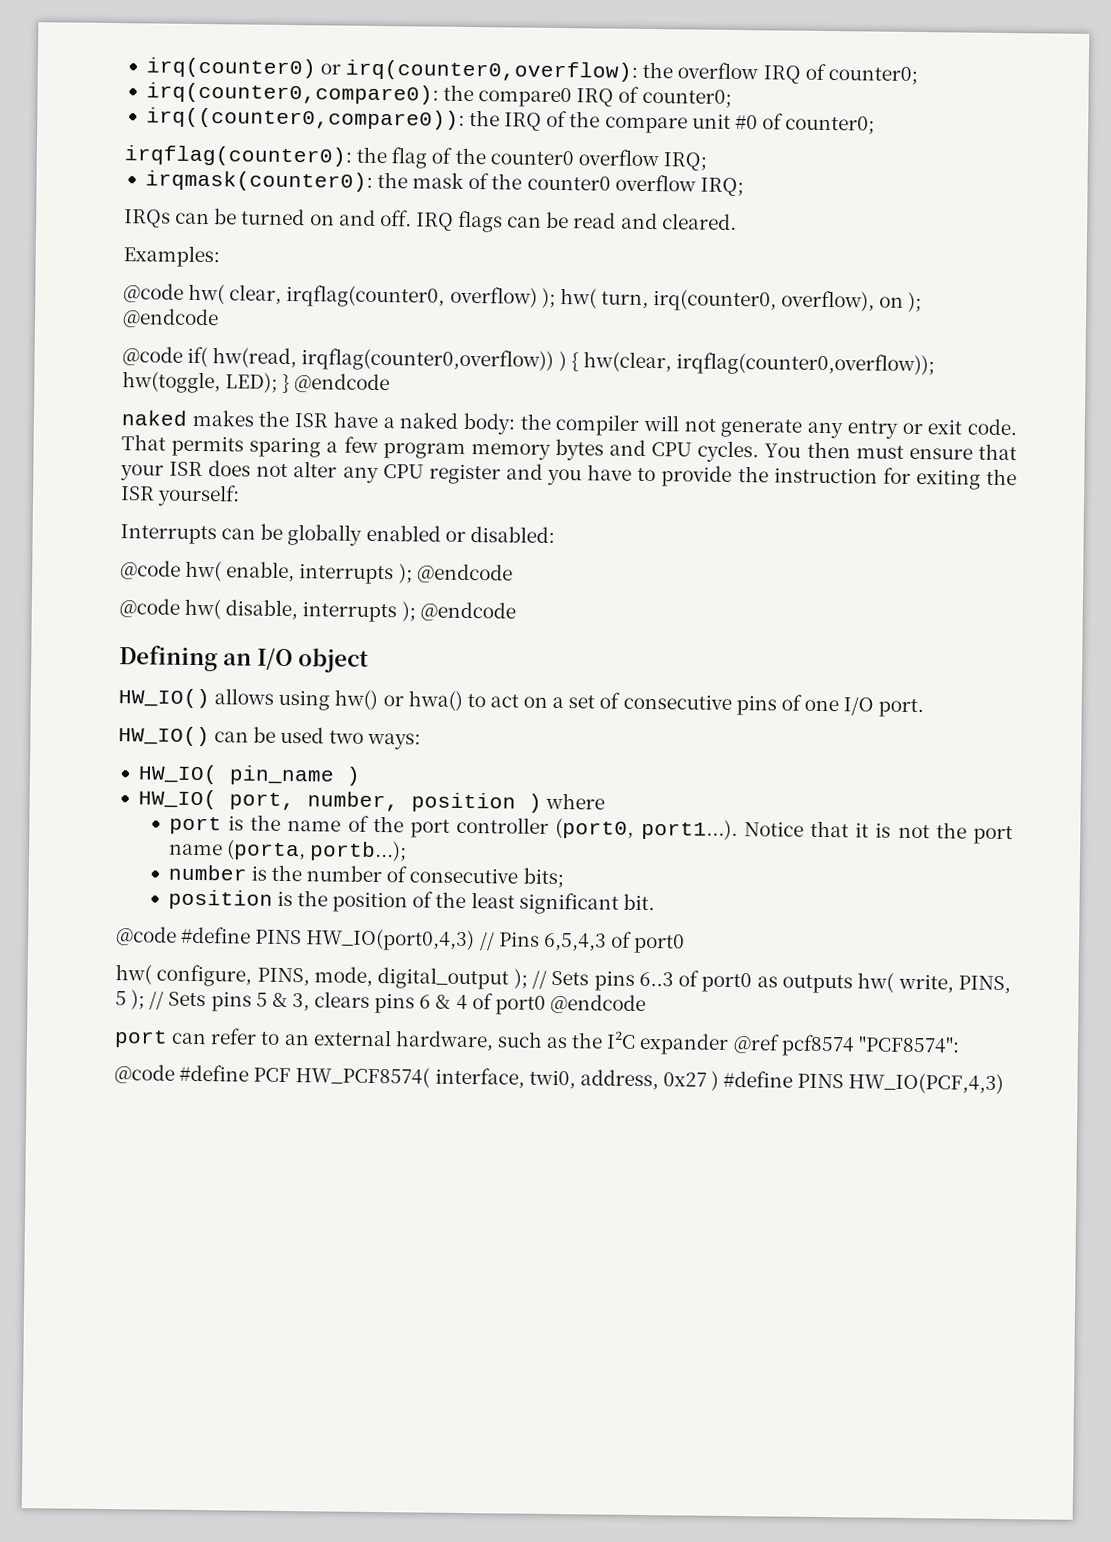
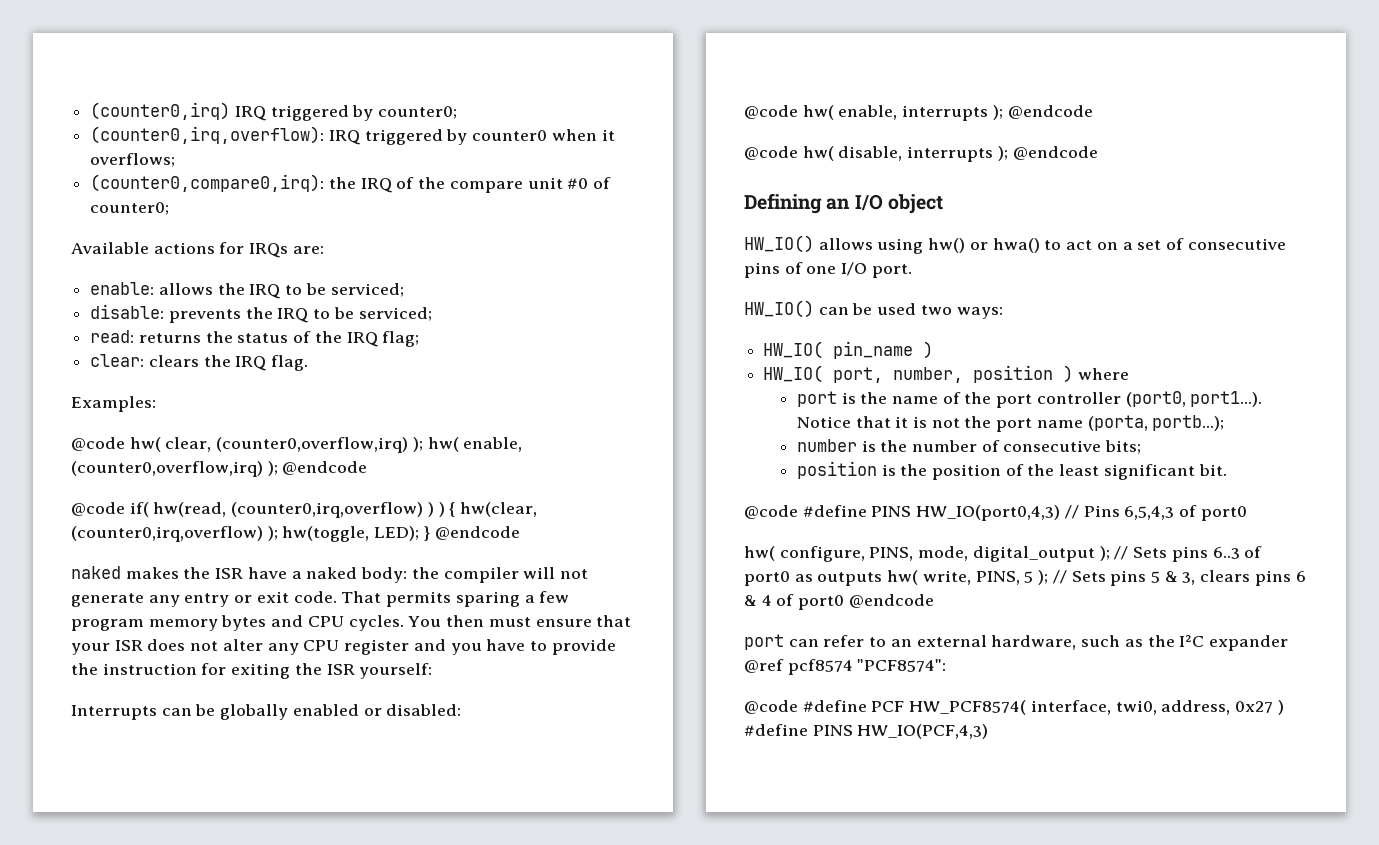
[145,57,918,86] [145,82,732,108] [145,107,465,130] irq(counter0) or irq(counter0,overflow): the overflow IRQ of counter0; // irq(counter0,compare0): the compare0 IRQ of counter0; // irq((counter0,compare0)): -> [90,102,458,121] [90,126,615,145] [90,153,176,167] [90,174,325,192] (counter0,irq) IRQ triggered by counter0; // (counter0,irq,overflow): IRQ triggered by counter0 when it overflows; // (counter0,compare0,irq):
[124,145,707,171] [144,170,744,197] [124,208,737,233] [123,245,220,268] [123,283,905,312] irqflag(counter0): the flag of the counter0 overflow IRQ; // irqmask(counter0): the mask of the counter0 overflow IRQ; // IRQs can be turned on and off. IRQ flags can be read and cleared. // Examples: // @code hw( clear, irqflag(counter0, overflow) ); hw( turn, irq(counter0, overflow), on -> [71,242,324,258] [90,282,404,299] [90,304,432,323] [90,330,420,347] [90,354,309,371] [71,396,156,412] [71,437,523,453] [71,461,263,477] Available actions for IRQs are: // enable: allows the IRQ to be serviced; // disable: prevents the IRQ to be serviced; // read: returns the status of the IRQ flag; // clear: clears the IRQ flag. // Examples: // @code hw( clear, (counter0,overflow,irq) ); hw( enable, (counter0,overflow,irq)
[301,348,555,372] irqflag(counter0,overflow)) -> [231,502,434,518] (counter0,irq,overflow) )
[675,352,935,377] irqflag(counter0,overflow)); -> [71,526,278,542] (counter0,irq,overflow) );

